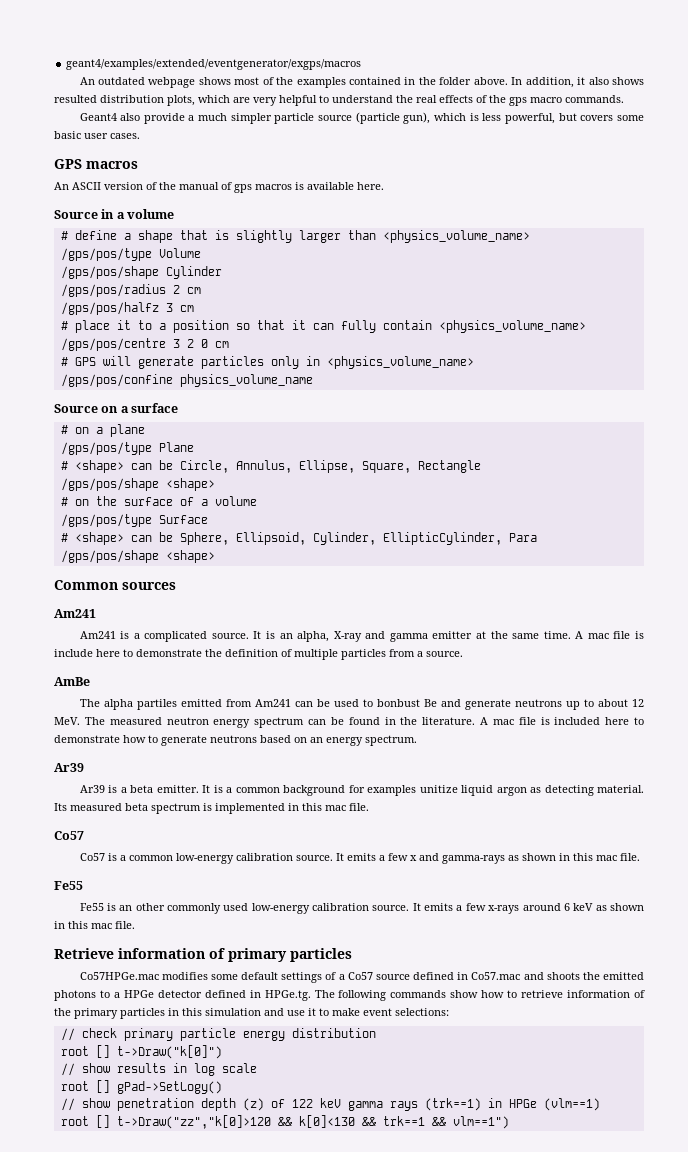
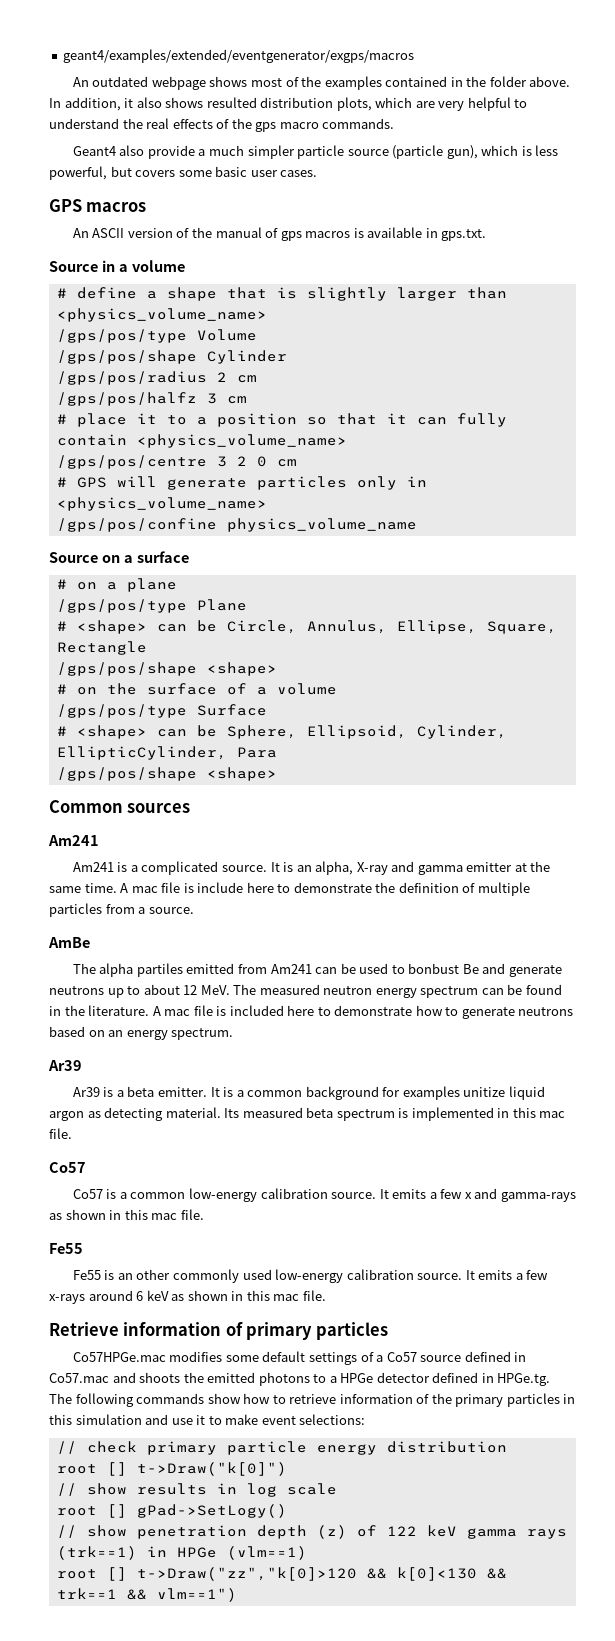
[357,182,384,190] here. -> [425,228,487,241] in gps.txt.

